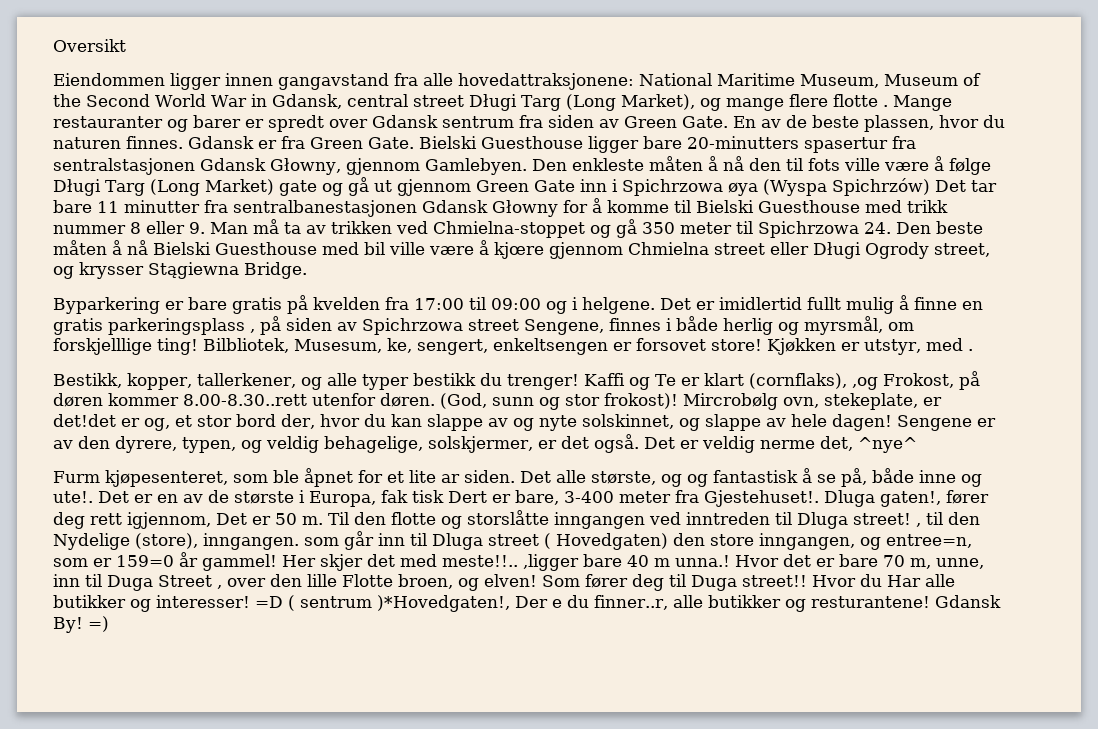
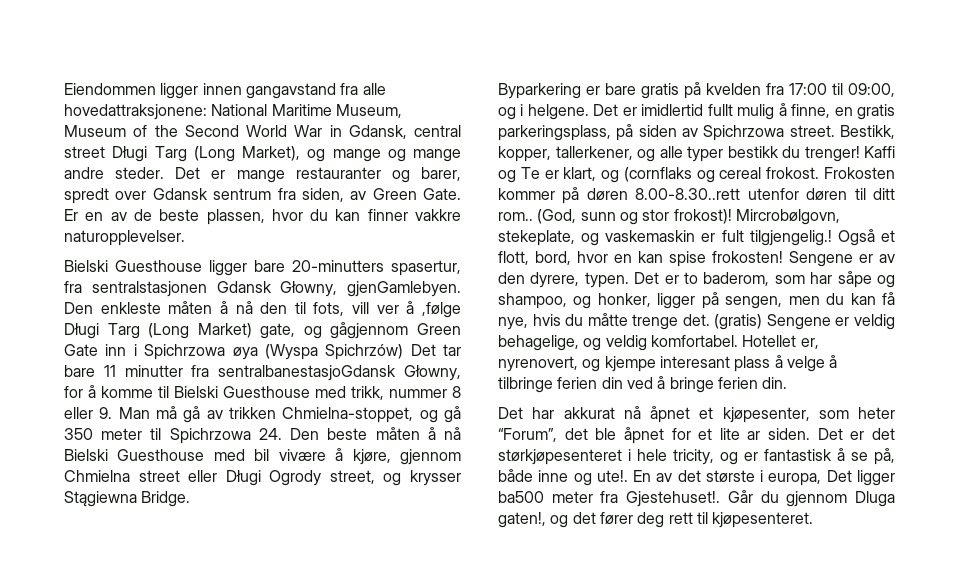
[53,39,126,52] Oversikt // -> (64, 89) none
[788,94,952,111] [53,115,264,132] flere flotte . Mange restauranter og barer er -> [387,149,461,162] [64,167,461,183] og mange andre steder. Det er mange restauranter og barer,
[548,115,594,128] siden -> [301,188,344,202] siden,
[733,116,756,128] En -> [64,209,104,221] Er en
[53,136,414,149] naturen finnes. Gdansk er fra Green Gate. -> [335,209,462,221] [64,230,185,246] kan finner vakkre naturopplevelser. //
[804,137,888,153] spasertur -> [391,260,461,276] spasertur,
[345,158,527,175] gjennom Gamlebyen. -> [347,281,461,297] gjenGamlebyen.
[807,156,991,175] [53,177,471,196] fots ville være å følge Długi Targ (Long Market) gate og gå ut gjennom -> [313,301,461,318] [64,322,409,339] fots, vill ver å ,følge Długi Targ (Long Market) gate, og gågjennom
[233,200,558,217] sentralbanestasjonen Gdansk Głowny -> [218,365,461,381] sentralbanestasjoGdansk Głowny,
[907,200,948,213] trikk -> [351,386,384,400] trikk,
[284,222,301,234] ta -> [183,406,201,423] gå
[396,221,585,238] ved Chmielna-stoppet -> [282,407,414,423] Chmielna-stoppet,
[389,240,544,259] ville være å kjœre -> [278,448,391,465] vivære å kjøre,
[491,298,541,310] 09:00 -> [848,83,895,97] 09:00,
[914,297,957,310] finne -> [791,104,831,118] finne,
[108,318,255,335] parkeringsplass , -> [498,125,611,141] parkeringsplass,
[468,316,914,335] [53,338,973,355] street Sengene, finnes i både herlig og myrsmål, om forskjelllige ting! Bilbliotek, Musesum, ke, sengert, enkeltsengen er forsovet store! Kjøkken er utstyr, med . // -> [789,125,835,137] street.
[703,373,954,390] klart (cornflaks), ,og Frokost, -> [563,167,895,183] [498,188,555,200] klart, og (cornflaks og cereal frokost. Frokosten kommer
[108,393,179,406] kommer -> (628, 194) none
[380,393,435,407] døren. -> [806,188,895,201] [498,212,533,221] døren til ditt rom..
[683,393,942,410] [53,414,892,431] Mircrobølg ovn, stekeplate, er det!det er og, et stor bord der, hvor du kan slappe av og nyte solskinnet, og slappe av hele dagen! -> [735,209,840,225] [498,229,895,246] [498,251,783,267] Mircrobølgovn, stekeplate, og vaskemaskin er fult tilgjengelig.! Også et flott, bord, hvor en kan spise frokosten!
[182,434,917,453] [53,470,268,487] typen, og veldig behagelige, solskjermer, er det også. Det er veldig nerme det, ^nye^ // Furm kjøpesenteret, som -> [584,271,895,288] [498,292,896,309] [498,313,895,330] [498,335,819,351] [498,355,838,372] [498,376,788,393] [498,406,895,423] [498,428,588,442] typen. Det er to baderom, som har såpe og shampoo, og honker, ligger på sengen, men du kan få nye, hvis du måtte trenge det. (gratis) Sengene er veldig behagelige, og veldig komfortabel. Hotellet er, nyrenovert, og kjempe interesant plass å velge å tilbringe ferien din ved å bringe ferien din. // Det har akkurat nå åpnet et kjøpesenter, som heter “Forum”, det
[556,470,708,487] alle største, og og -> [850,428,895,440] [498,449,758,465] er det størkjøpesenteret i hele tricity, og er
[98,490,989,507] [53,510,980,529] [53,531,972,550] [53,552,984,571] [53,574,955,591] [53,595,1001,612] [53,616,109,633] Det er en av de største i Europa, fak tisk Dert er bare, 3-400 meter fra Gjestehuset!. Dluga gaten!, fører deg rett igjennom, Det er 50 m. Til den flotte og storslåtte inngangen ved inntreden til Dluga street! , til den Nydelige (store), inngangen. som går inn til Dluga street ( Hovedgaten) den store inngangen, og entree=n, som er 159=0 år gammel! Her skjer det med meste!!.. ,ligger bare 40 m unna.! Hvor det er bare 70 m, unne, inn til Duga Street , over den lille Flotte broen, og elven! Som fører deg til Duga street!! Hvor du Har alle butikker og interesser! =D ( sentrum )*Hovedgaten!, Der e du finner..r, alle butikker og resturantene! Gdansk By! =) -> [633,470,895,486] [498,490,895,507] [498,512,814,528] En av det største i europa, Det ligger ba500 meter fra Gjestehuset!. Går du gjennom Dluga gaten!, og det fører deg rett til kjøpesenteret.

